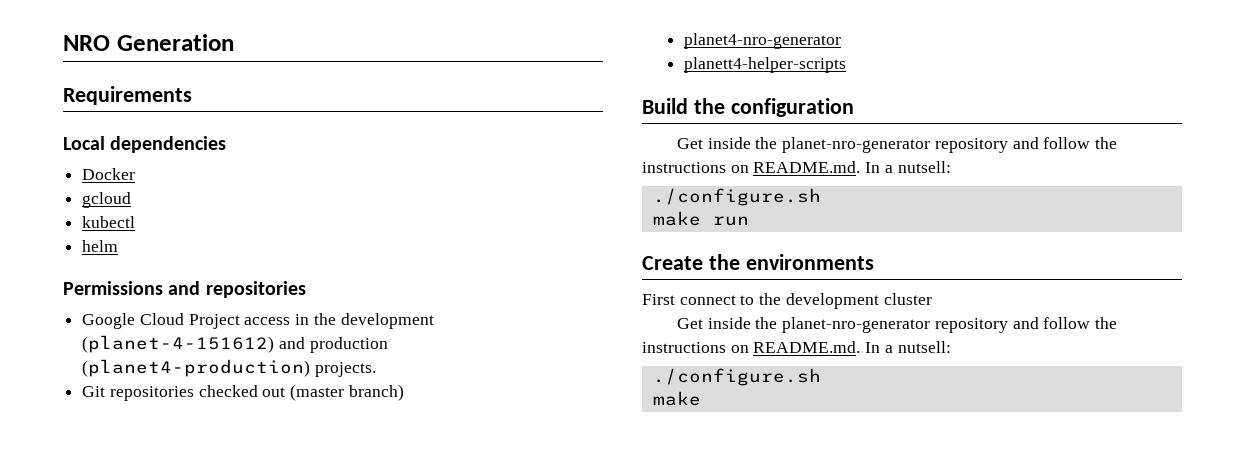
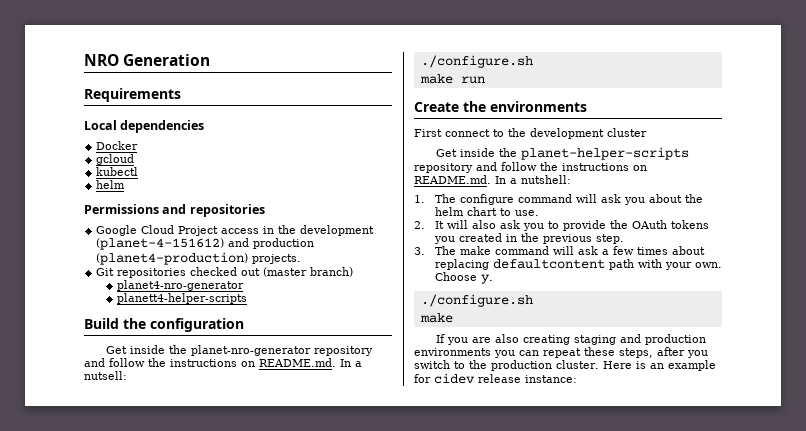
[782,317,1118,333] [642,341,951,353] [652,368,821,386] [652,391,701,406] planet-nro-generator repository and follow the instructions on README.md. In a nutsell: // ./configure.sh // make -> [520,147,689,160] [414,162,647,173] [414,175,571,184] [414,194,703,205] [434,207,539,216] [414,220,709,231] [433,233,624,244] [414,246,705,255] [434,259,722,270] [434,272,493,284] [420,294,533,307] [419,313,453,323] [435,334,706,345] [414,347,708,358] [414,360,716,371] [414,373,577,384] planet-helper-scripts repository and follow the instructions on README.md. In a nutshell: // 1. The configure command will ask you about the helm chart to use. // 2. It will also ask you to provide the OAuth tokens you created in the previous step. // 3. The make command will ask a few times about replacing defaultcontent path with your own. Choose y. // ./configure.sh // make // If you are also creating staging and production environments you can repeat these steps, after you switch to the production cluster. Here is an example for cidev release instance:

